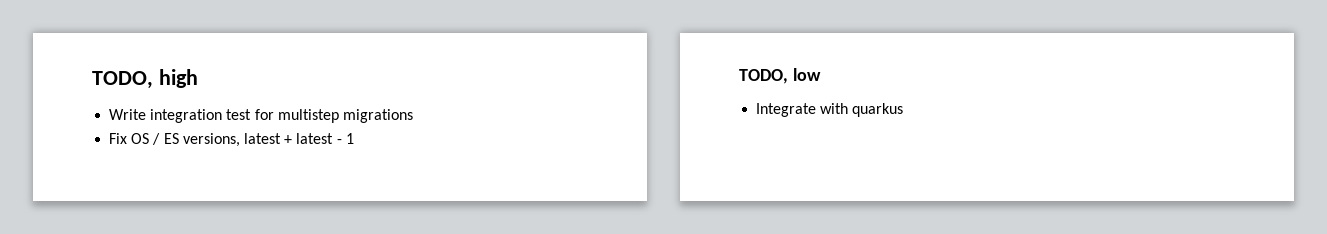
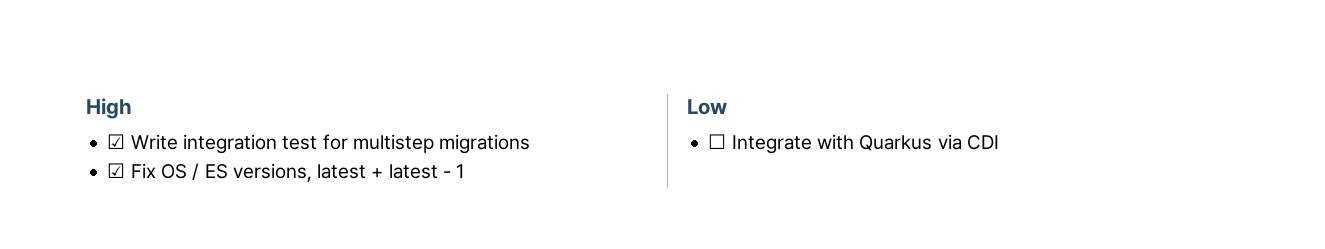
[92,69,198,89] TODO, high // -> [86,98,132,119] [107,134,126,149] High // ☑
(413, 116) none -> [107,163,126,178] ☑
[739,68,821,84] [756,103,904,117] TODO, low // Integrate with quarkus -> [687,99,727,115] [708,134,999,154] Low // ☐ Integrate with Quarkus via CDI

